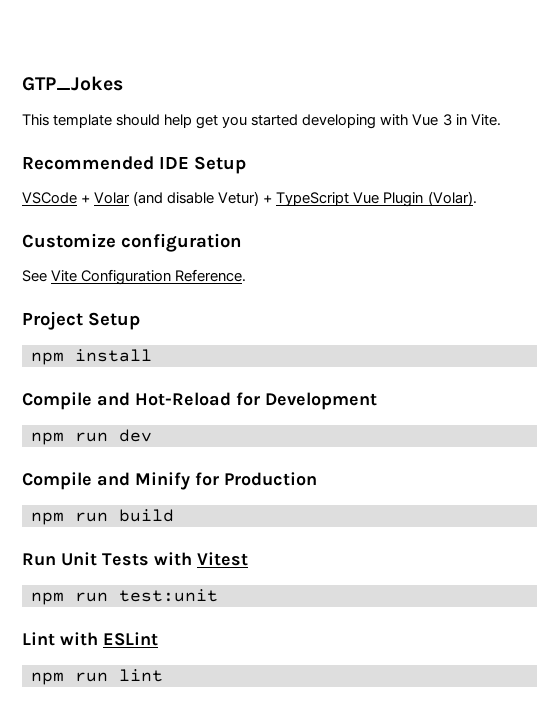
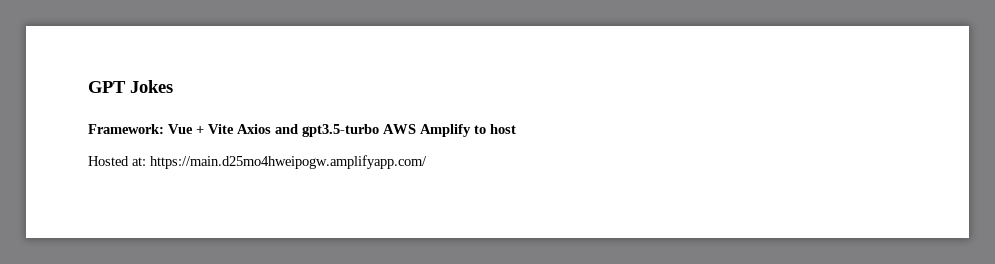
[22,76,123,91] [22,114,501,129] [22,156,246,174] [22,191,477,207] [22,233,242,252] [22,269,247,285] [22,311,140,330] [31,349,152,365] [22,392,377,410] [31,429,152,445] [22,472,317,490] [31,509,174,525] [22,552,248,566] [31,589,218,605] [22,632,158,646] [31,669,163,685] GTP_Jokes // This template should help get you started developing with Vue 3 in Vite. // Recommended IDE Setup // VSCode + Volar (and disable Vetur) + TypeScript Vue Plugin (Volar). // Customize configuration // See Vite Configuration Reference. // Project Setup // npm install // Compile and Hot-Reload for Development // npm run dev // Compile and Minify for Production // npm run build // Run Unit Tests with Vitest // npm run test:unit // Lint with ESLint // npm run lint -> [88,80,173,93] [88,124,516,137] [88,155,427,169] GPT Jokes // Framework: Vue + Vite Axios and gpt3.5-turbo AWS Amplify to host // Hosted at: https://main.d25mo4hweipogw.amplifyapp.com/

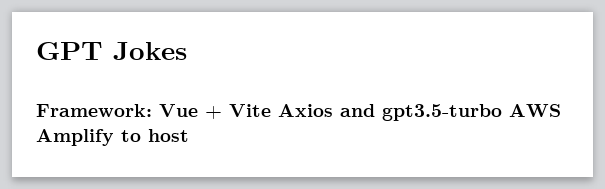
[88,155,427,169] // Hosted at: https://main.d25mo4hweipogw.amplifyapp.com/ -> (189, 135) none

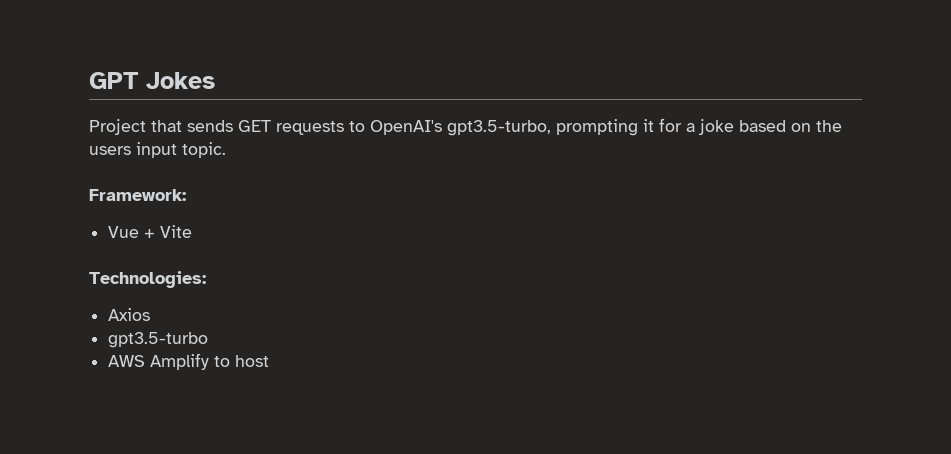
(187, 51) none -> [89,118,842,136] [89,142,226,158] // Project that sends GET requests to OpenAI's gpt3.5-turbo, prompting it for a joke based on the users input topic.
(152, 110) none -> (186, 195) //
(271, 110) none -> [89,271,206,288] // Technologies: //
[340,104,375,117] and -> (151, 314) //
(502, 112) none -> (209, 340) //

